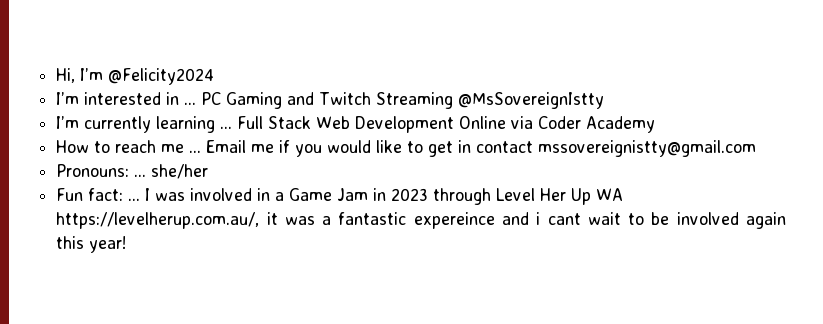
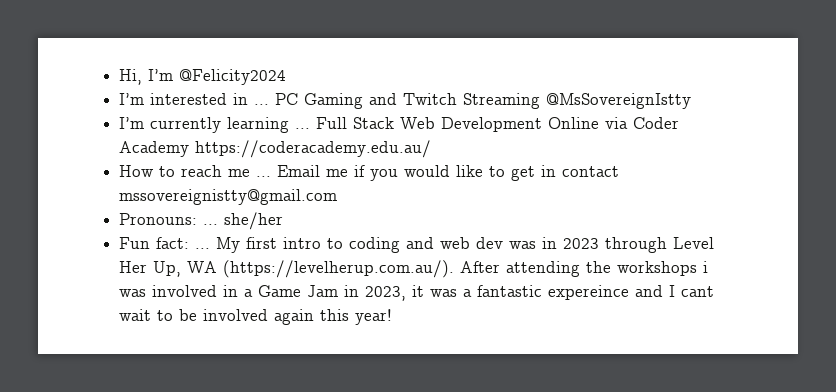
(656, 124) none -> [195,140,432,158] https://coderacademy.edu.au/
[145,188,151,201] I -> [216,237,715,253] [119,260,709,278] My first intro to coding and web dev was in 2023 through Level Her Up, WA (https://levelherup.com.au/). After attending the workshops i
[391,188,624,205] [56,212,260,229] 2023 through Level Her Up WA https://levelherup.com.au/, -> [365,286,407,301] 2023,
[536,212,541,225] i -> [669,285,676,297] I

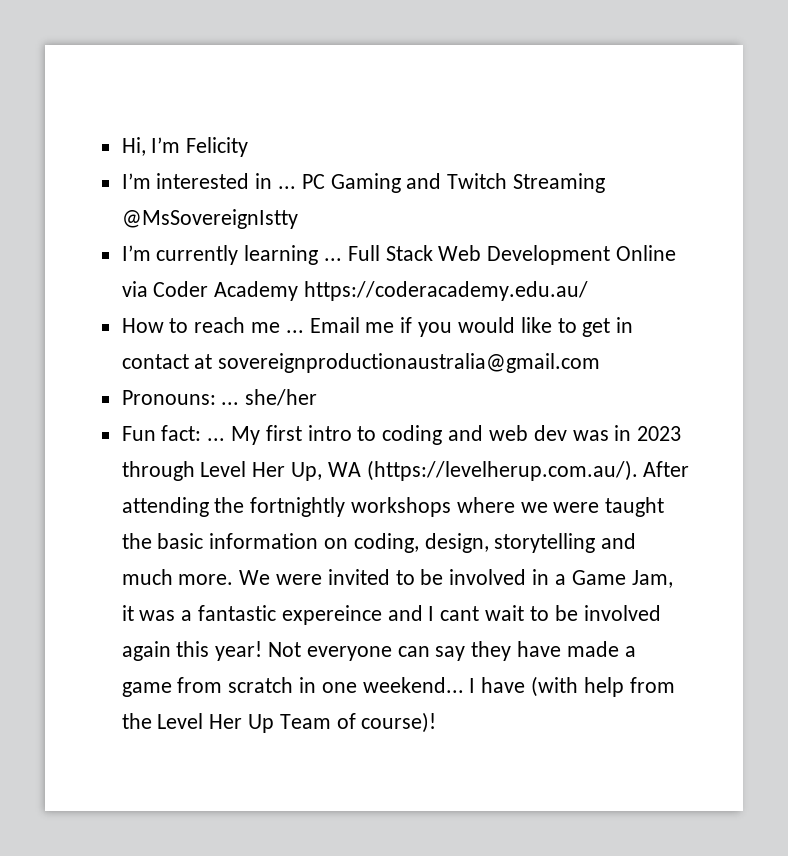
[179,69,287,85] @Felicity2024 -> [186,137,249,157] Felicity
[119,189,338,205] mssovereignistty@gmail.com -> [194,353,601,373] at sovereignproductionaustralia@gmail.com
[617,261,709,276] [119,289,147,297] workshops i was -> [250,497,665,517] [121,533,637,553] [121,569,444,585] fortnightly workshops where we were taught the basic information on coding, design, storytelling and much more. We were invited to be
[307,285,407,301] Jam in 2023, -> [631,570,673,588] Jam,
(393, 317) none -> [268,641,636,661] [121,676,675,697] [121,712,437,733] Not everyone can say they have made a game from scratch in one weekend... I have (with help from the Level Her Up Team of course)!

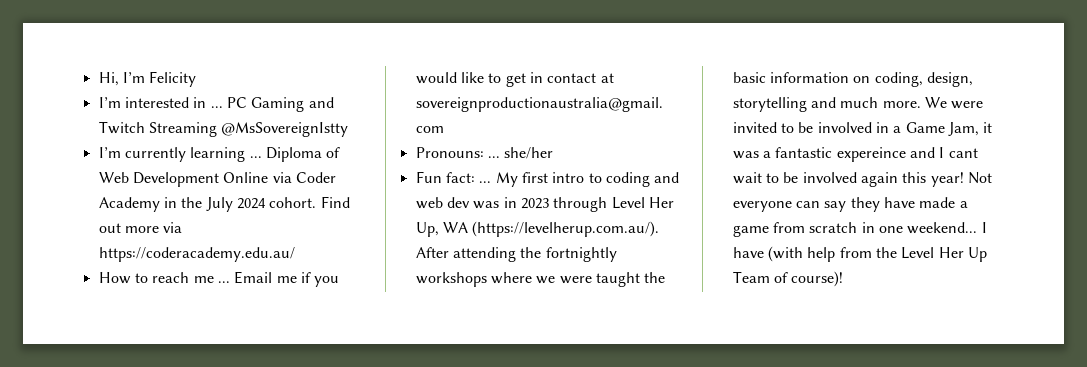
[347,245,433,261] Full Stack -> [265,147,341,162] Diploma of
(299, 291) none -> [163,196,350,212] [98,222,183,233] in the July 2024 cohort. Find out more via

